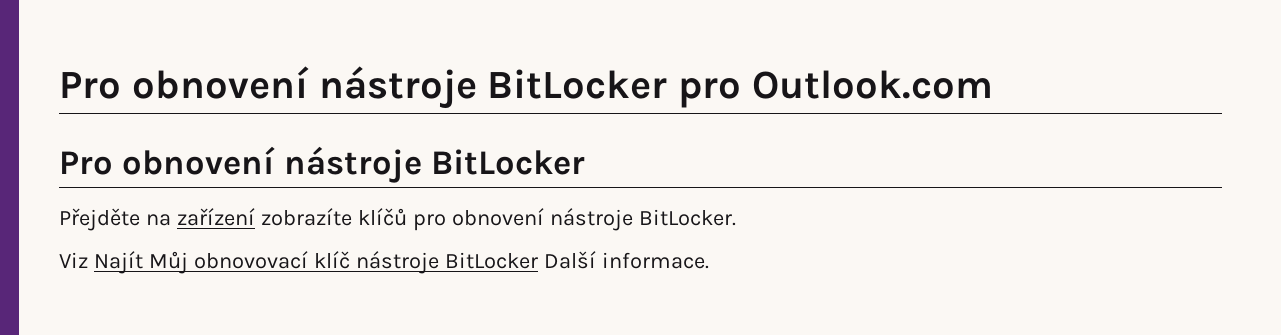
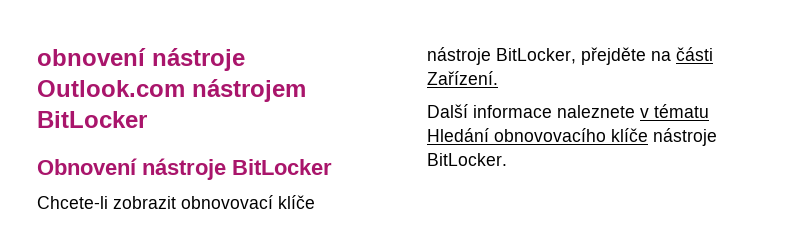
[59,66,993,109] [59,146,585,183] [59,208,736,231] [59,251,709,274] Pro obnovení nástroje BitLocker pro Outlook.com // Pro obnovení nástroje BitLocker // Přejděte na zařízení zobrazíte klíčů pro obnovení nástroje BitLocker. // Viz Najít Můj obnovovací klíč nástroje BitLocker Další informace. -> [37,48,245,71] [37,79,306,102] [37,111,147,128] [37,158,332,180] [37,195,315,209] [427,47,713,65] [427,71,498,85] [427,104,709,118] [427,128,717,146] [427,153,507,166] obnovení nástroje Outlook.com nástrojem BitLocker // Obnovení nástroje BitLocker // Chcete-li zobrazit obnovovací klíče nástroje BitLocker, přejděte na části Zařízení. // Další informace naleznete v tématu Hledání obnovovacího klíče nástroje BitLocker.

